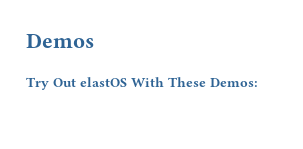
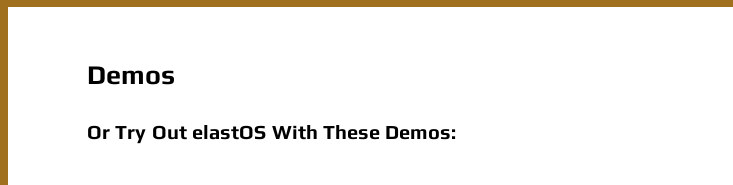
(94, 40) none -> [87,125,110,140] Or

